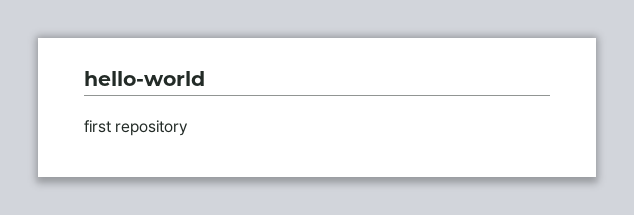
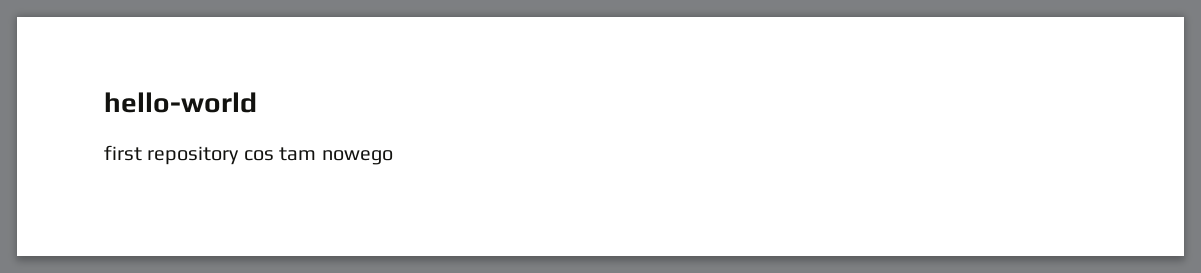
(189, 128) none -> [243,147,393,165] cos tam nowego

